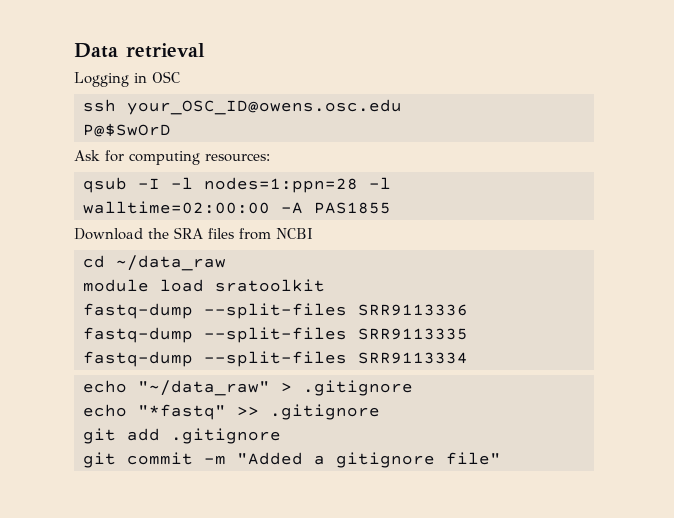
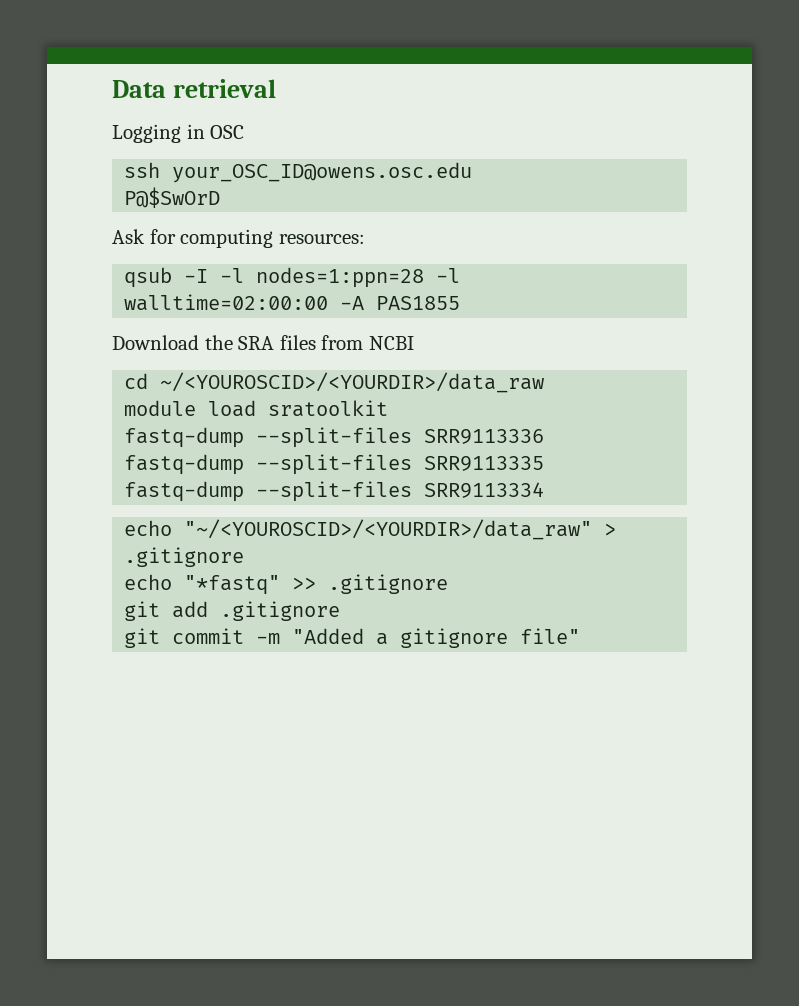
[116,255,226,271] ~/data_raw -> [160,372,545,393] ~/<YOUROSCID>/<YOURDIR>/data_raw
[138,380,270,396] "~/data_raw" -> [184,519,593,540] "~/<YOUROSCID>/<YOURDIR>/data_raw"

